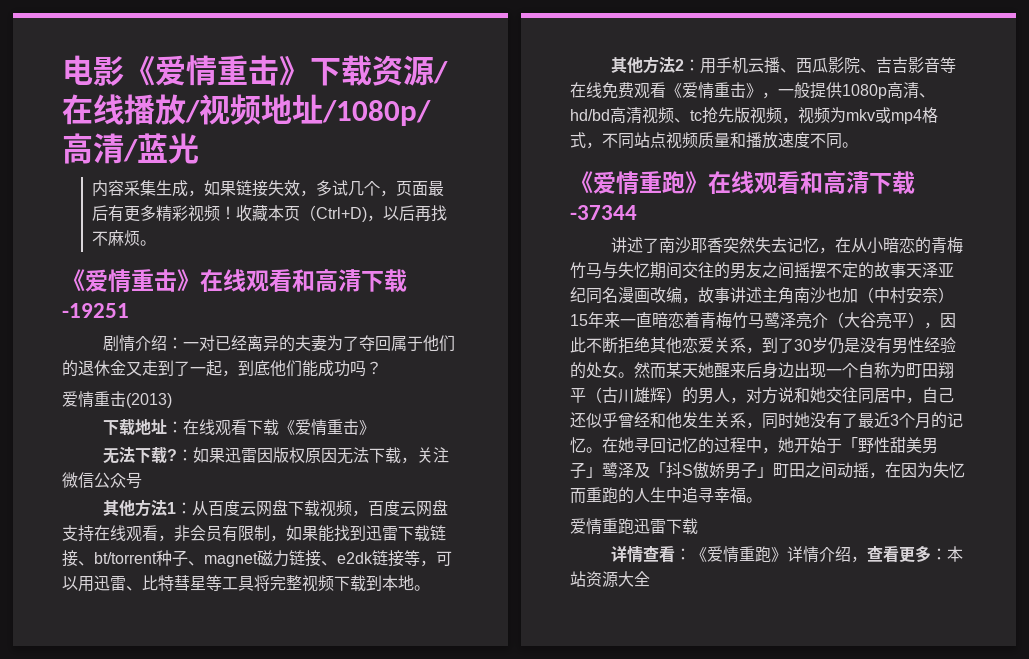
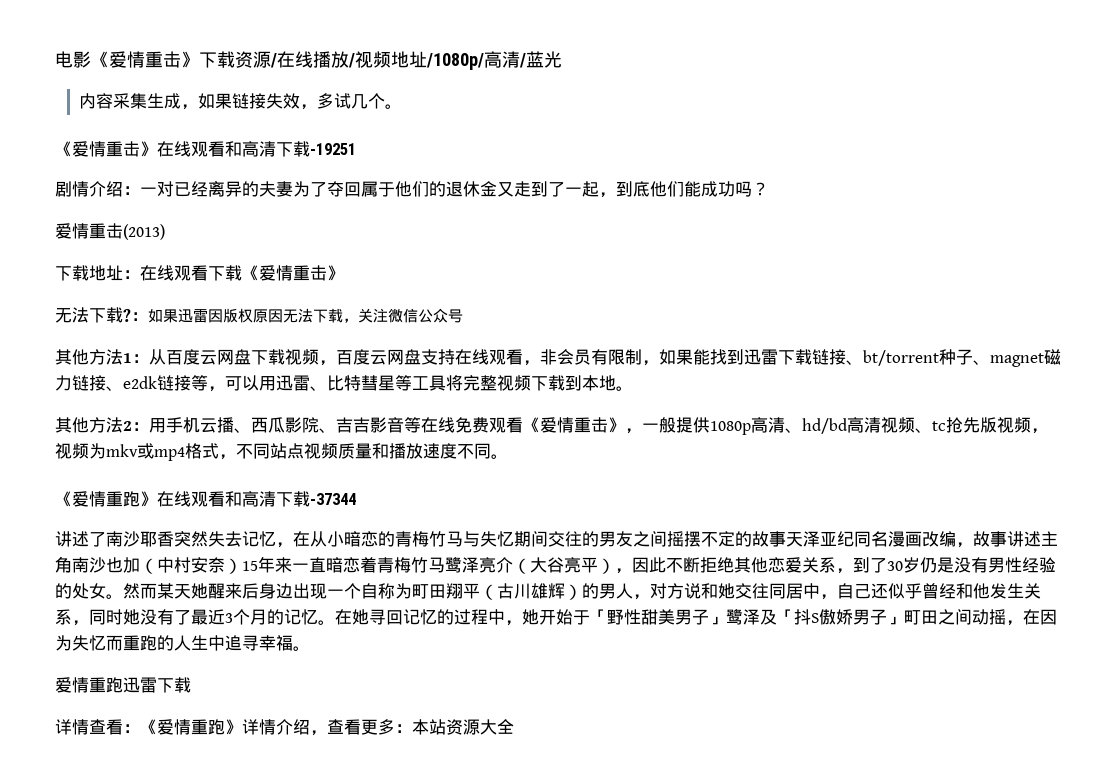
[379,181,444,197] [91,205,447,222] [91,230,140,246] ，页面最后有更多精彩视频！收藏本页（Ctrl+D)，以后再找不麻烦 -> (386, 101) none

